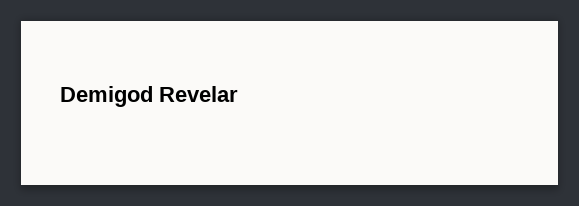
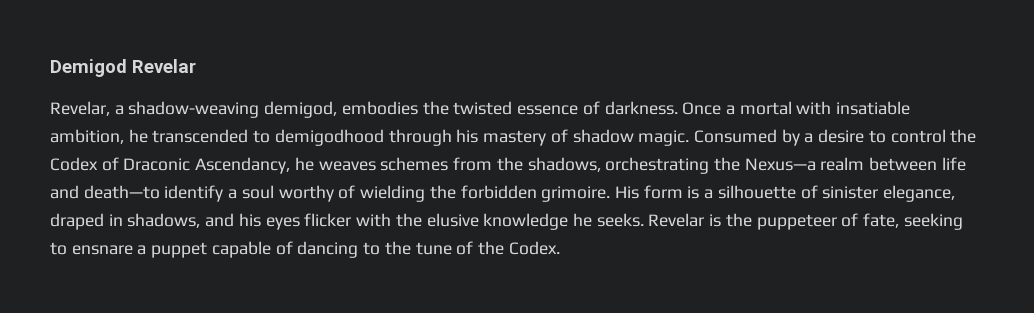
(238, 94) none -> [50,101,911,118] [50,129,977,146] [50,157,966,174] [50,185,956,202] [50,213,963,230] [50,241,560,258] // Revelar, a shadow-weaving demigod, embodies the twisted essence of darkness. Once a mortal with insatiable ambition, he transcended to demigodhood through his mastery of shadow magic. Consumed by a desire to control the Codex of Draconic Ascendancy, he weaves schemes from the shadows, orchestrating the Nexus—a realm between life and death—to identify a soul worthy of wielding the forbidden grimoire. His form is a silhouette of sinister elegance, draped in shadows, and his eyes flicker with the elusive knowledge he seeks. Revelar is the puppeteer of fate, seeking to ensnare a puppet capable of dancing to the tune of the Codex.

